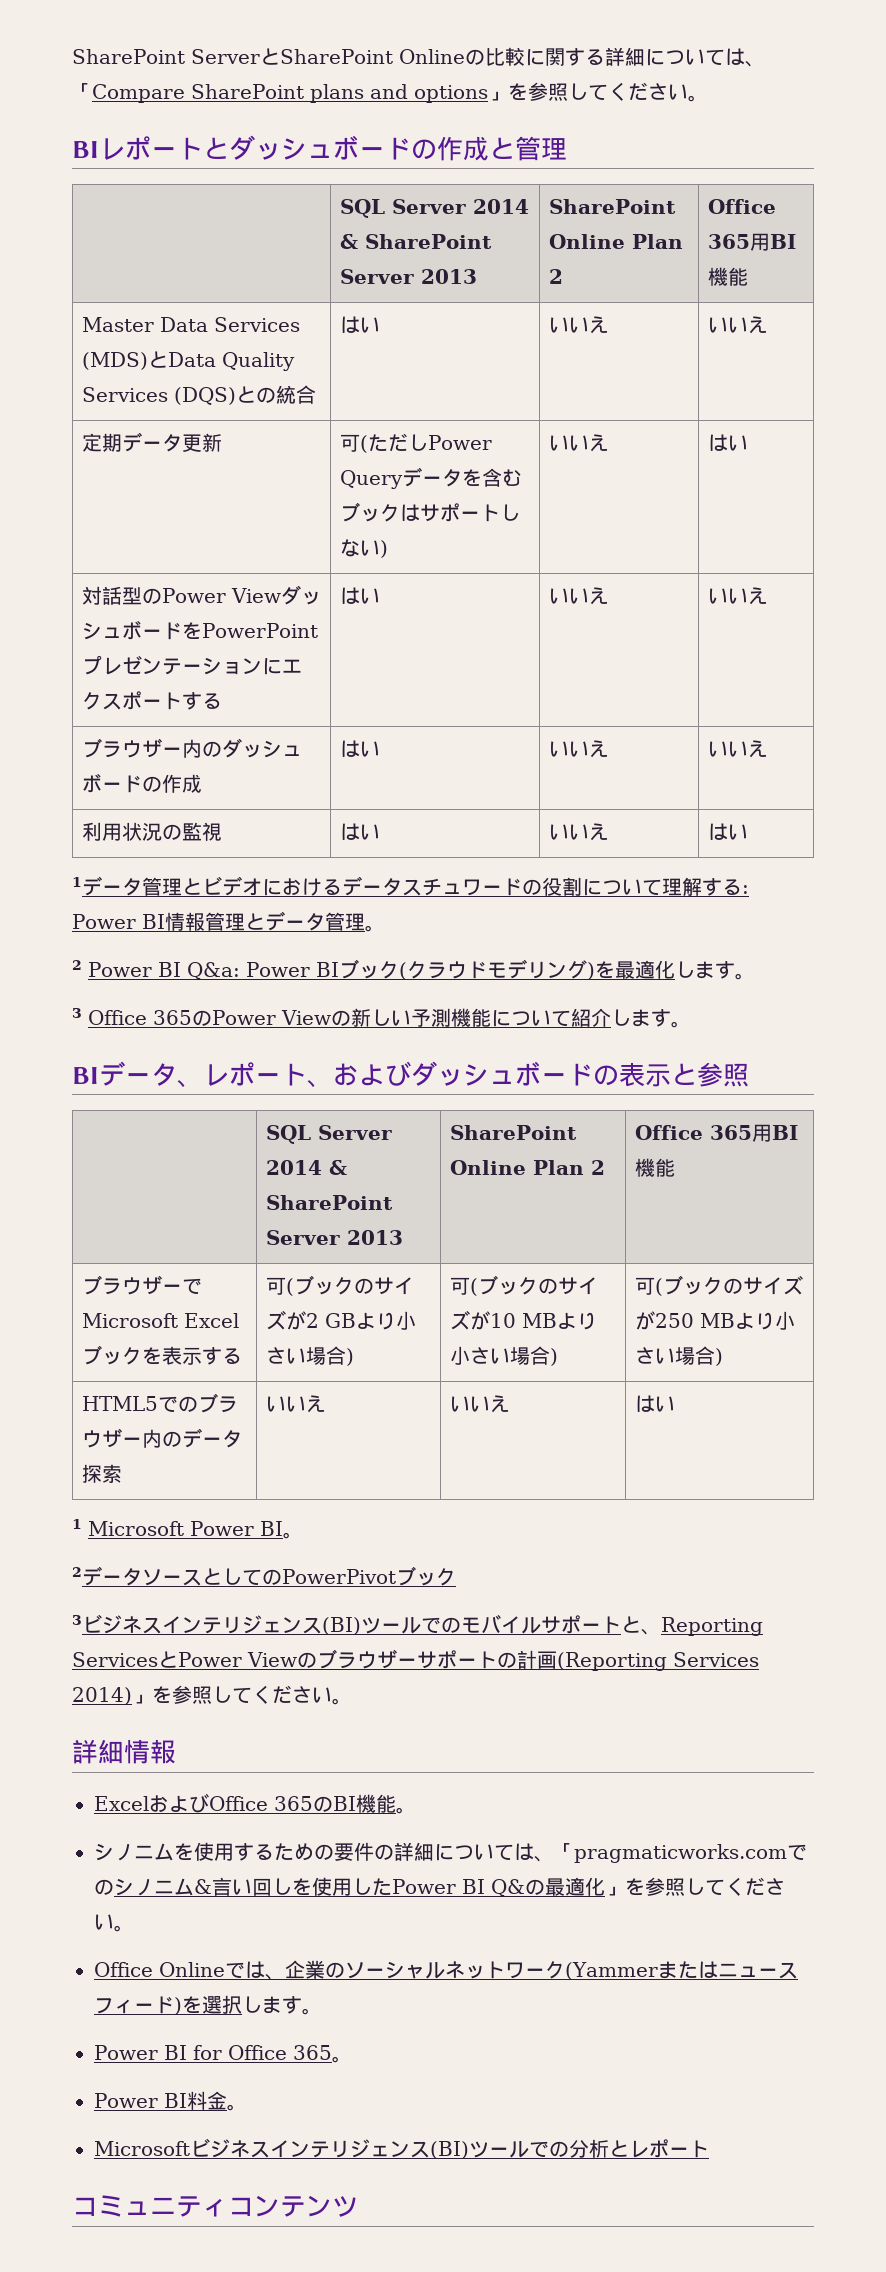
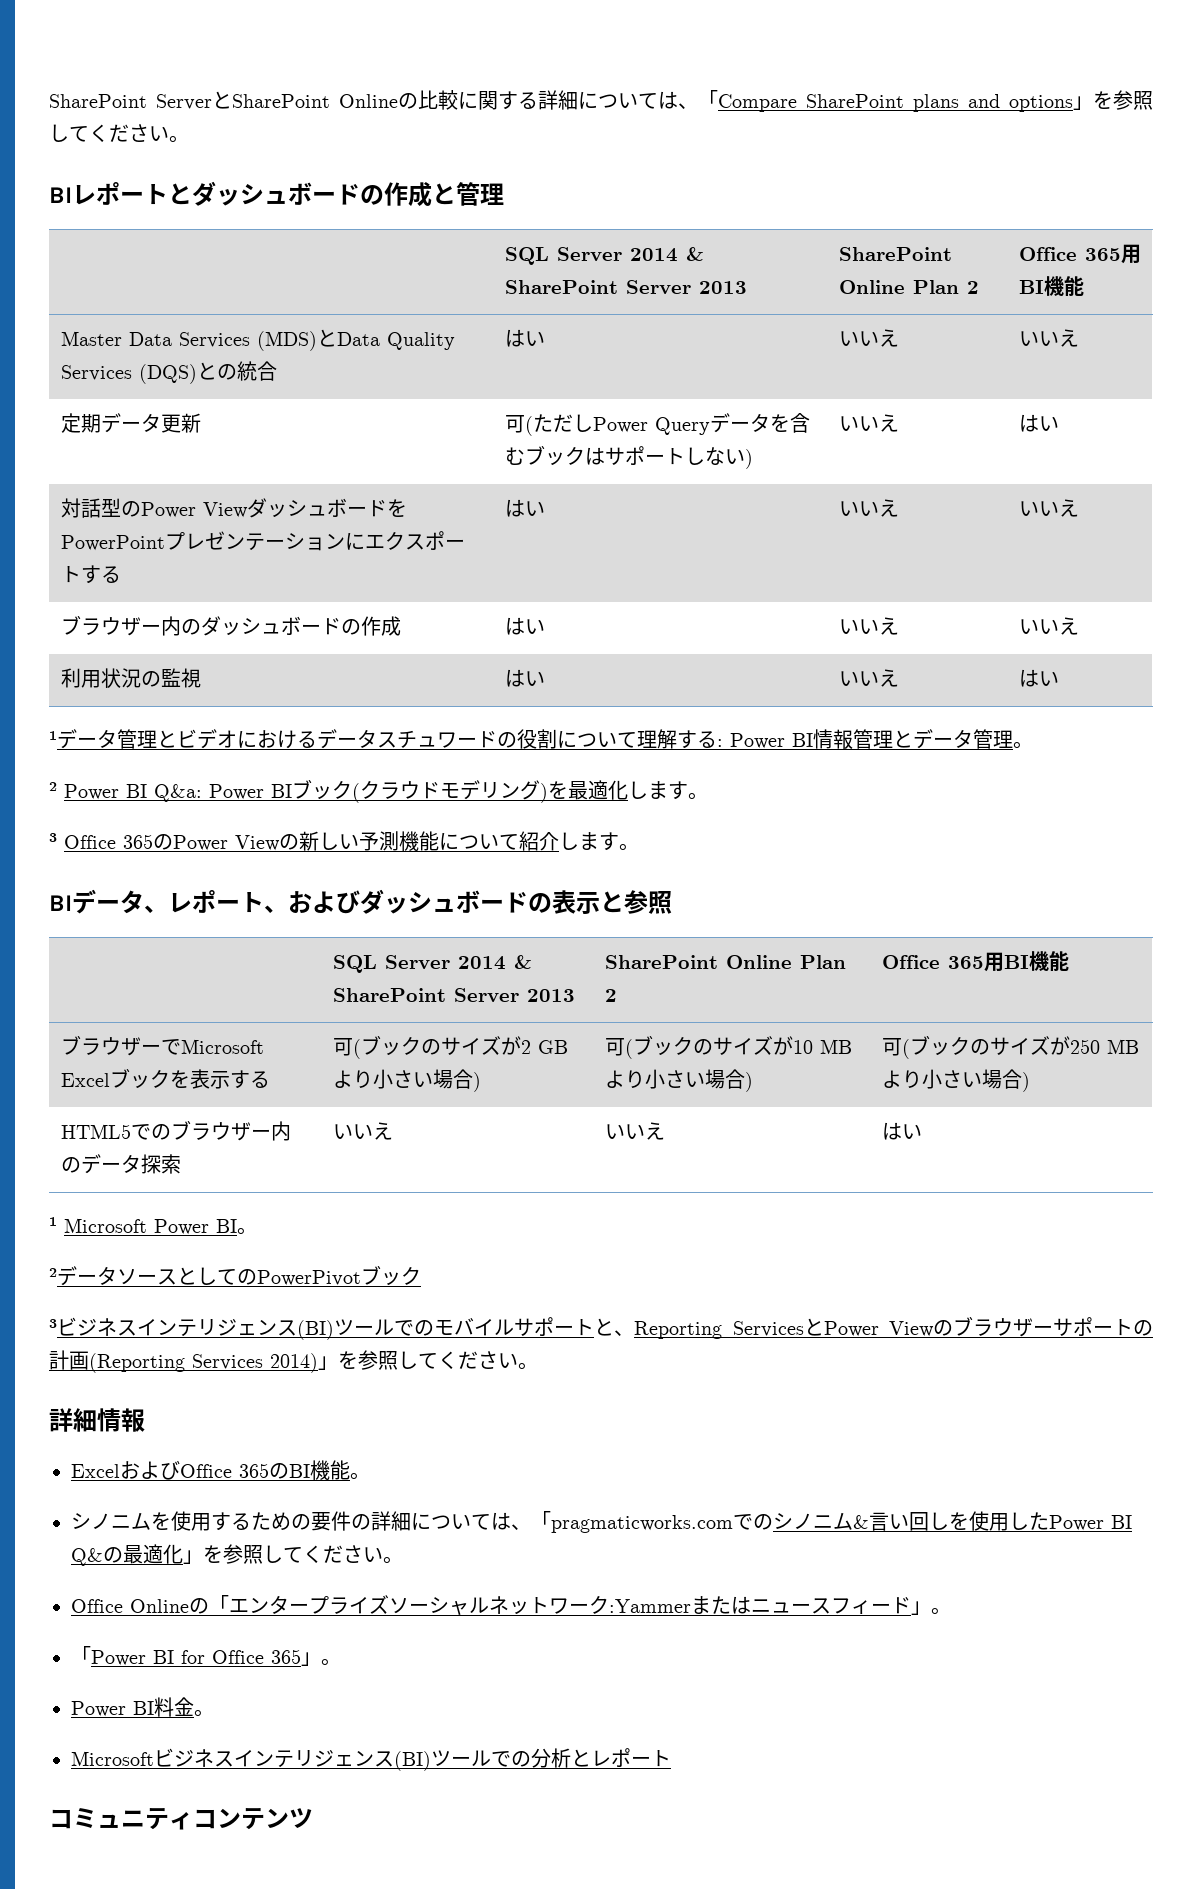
[225,1960,345,1980] では、企業の -> [189,1595,389,1614] の「エンタープライズ
[565,1962,658,1980] (Yammer -> [609,1599,691,1613] :Yammer
[174,1995,322,2015] )を選択します。 // -> [911,1601,951,1615] [71,1646,91,1664] 」。 // 「
(332, 2052) none -> [301,1652,321,1666] 」

